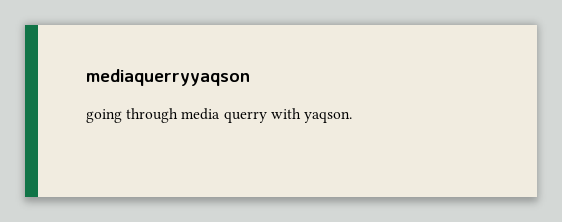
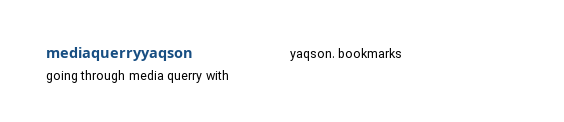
(352, 117) none -> [338,48,403,58] bookmarks

